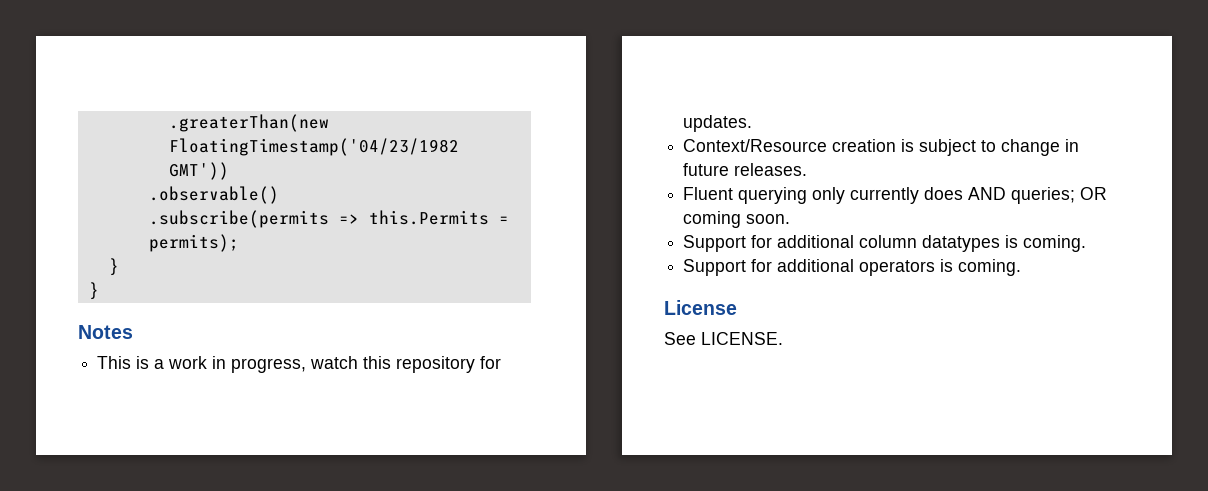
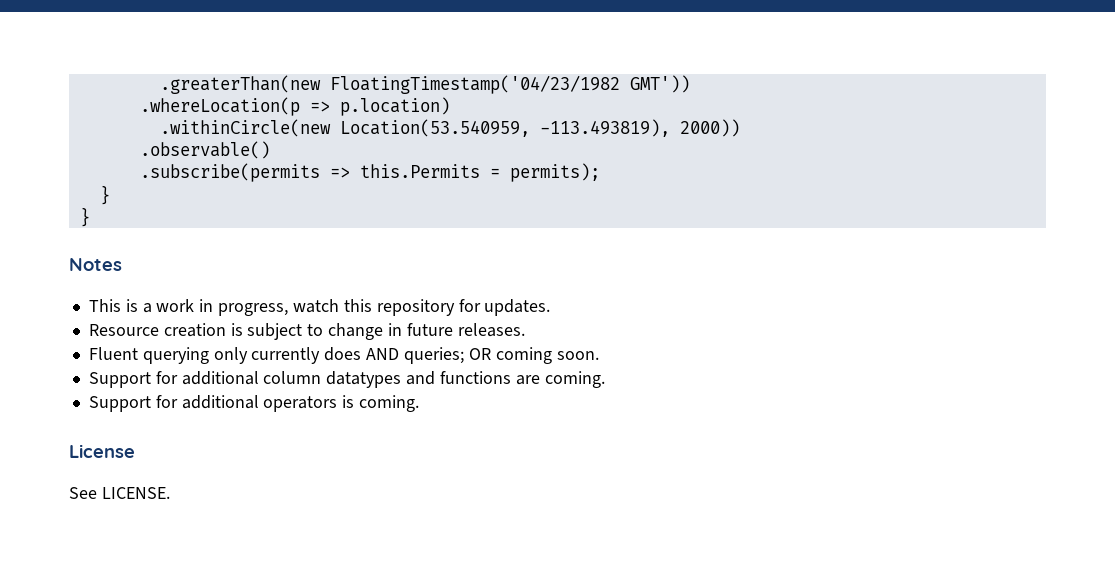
(229, 171) none -> [139,97,450,116] [159,119,740,137] // .whereLocation(p => p.location) // .withinCircle(new Location(53.540959, -113.493819), 2000))
[683,139,828,152] Context/Resource -> [88,324,159,336] Resource
[1005,235,1019,248] is -> [406,371,540,385] and functions are

